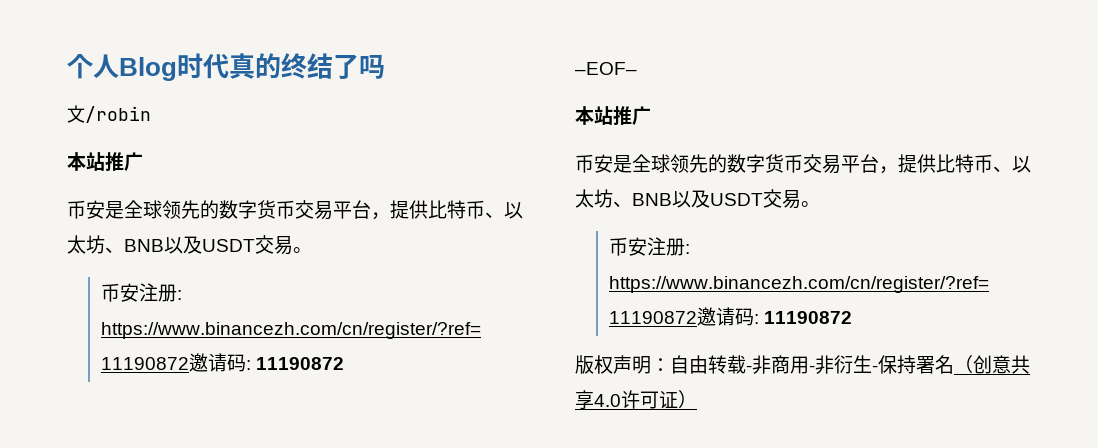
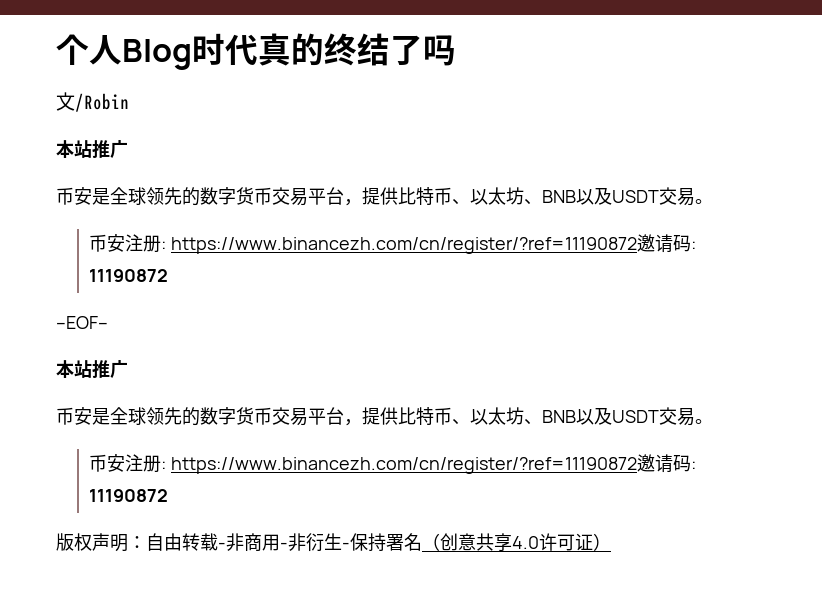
[85,106,151,123] /robin -> [75,93,129,112] /Robin

